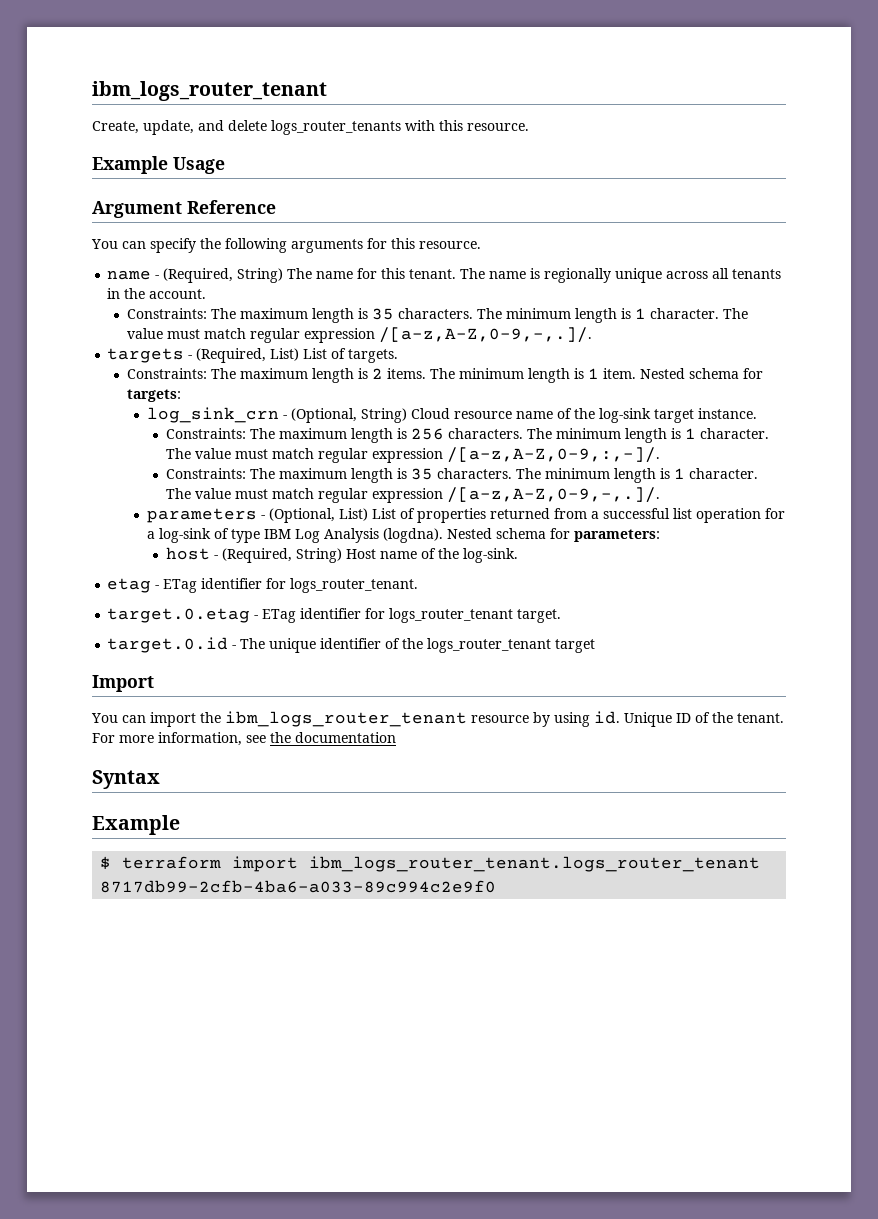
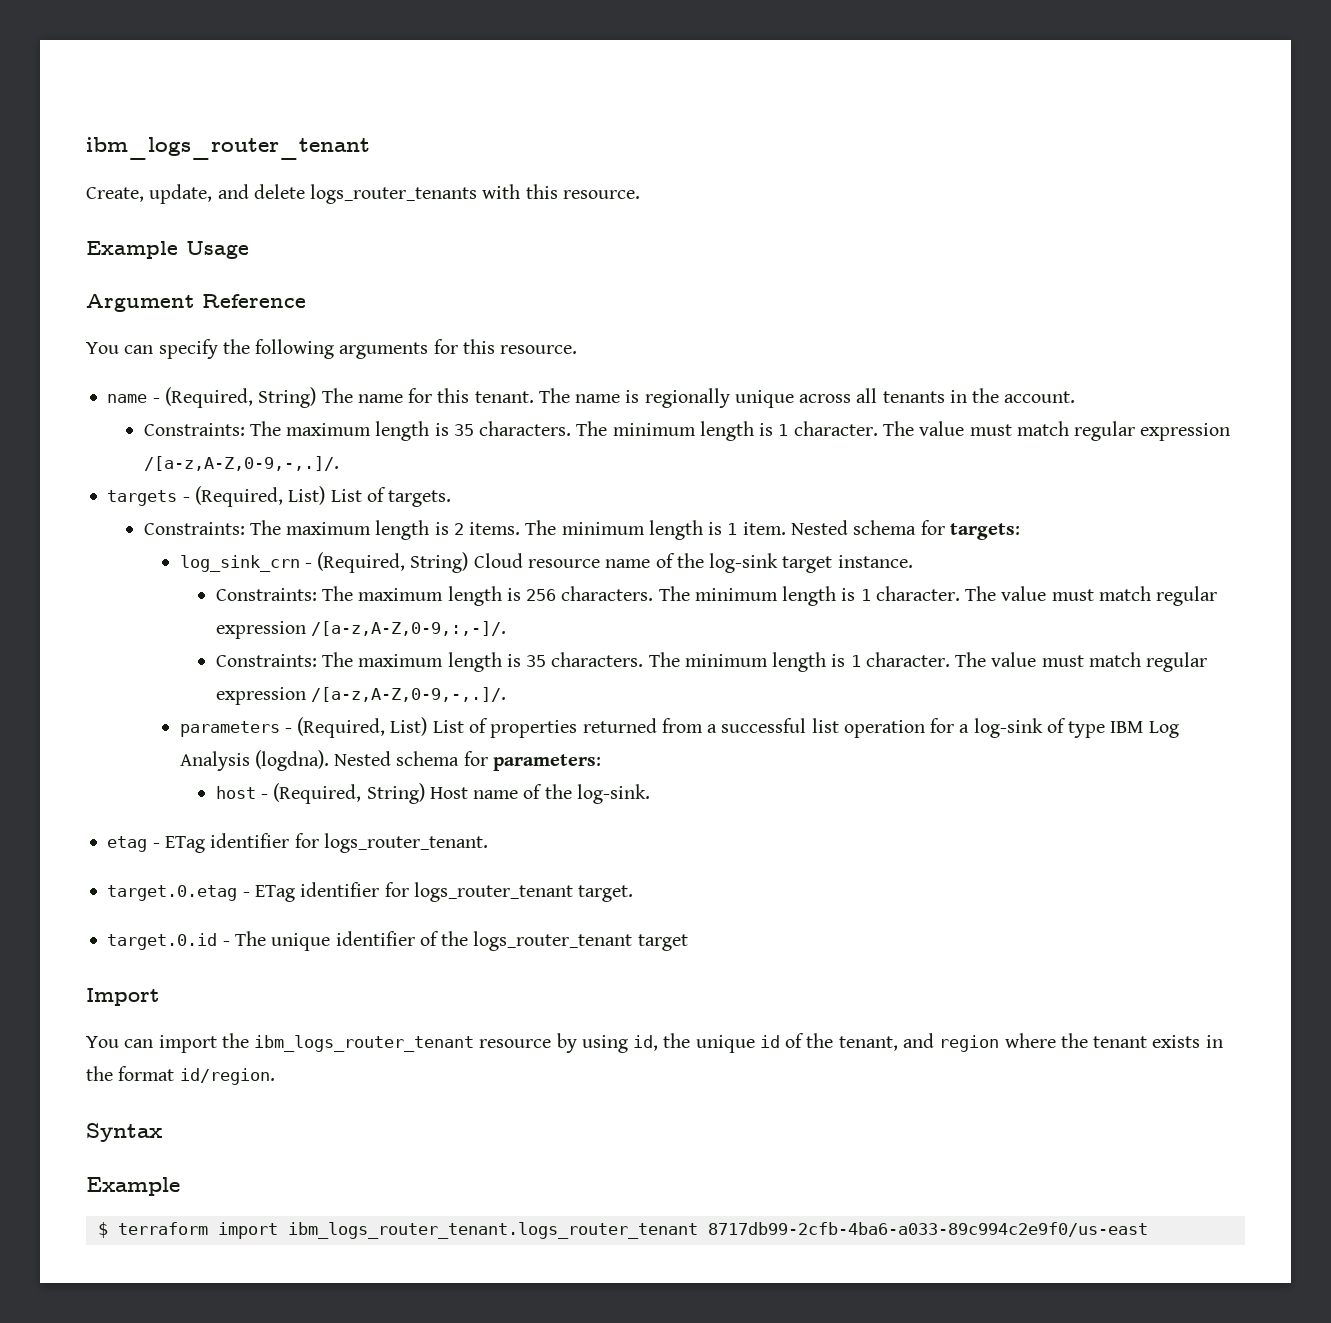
[290,408,357,423] (Optional, -> [317,552,406,573] (Required,
[268,508,335,523] (Optional, -> [297,717,386,738] (Required,
[594,711,784,727] [92,732,396,746] id. Unique ID of the tenant. For more information, see the documentation -> [633,1033,1223,1053] [86,1066,275,1085] id, the unique id of the tenant, and region where the tenant exists in the format id/region.
[100,880,497,893] 8717db99-2cfb-4ba6-a033-89c994c2e9f0 -> [707,1222,1148,1237] 8717db99-2cfb-4ba6-a033-89c994c2e9f0/us-east

